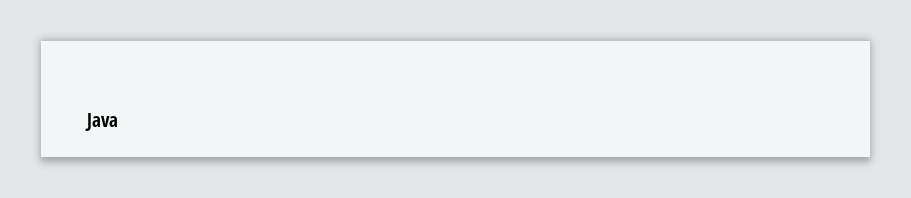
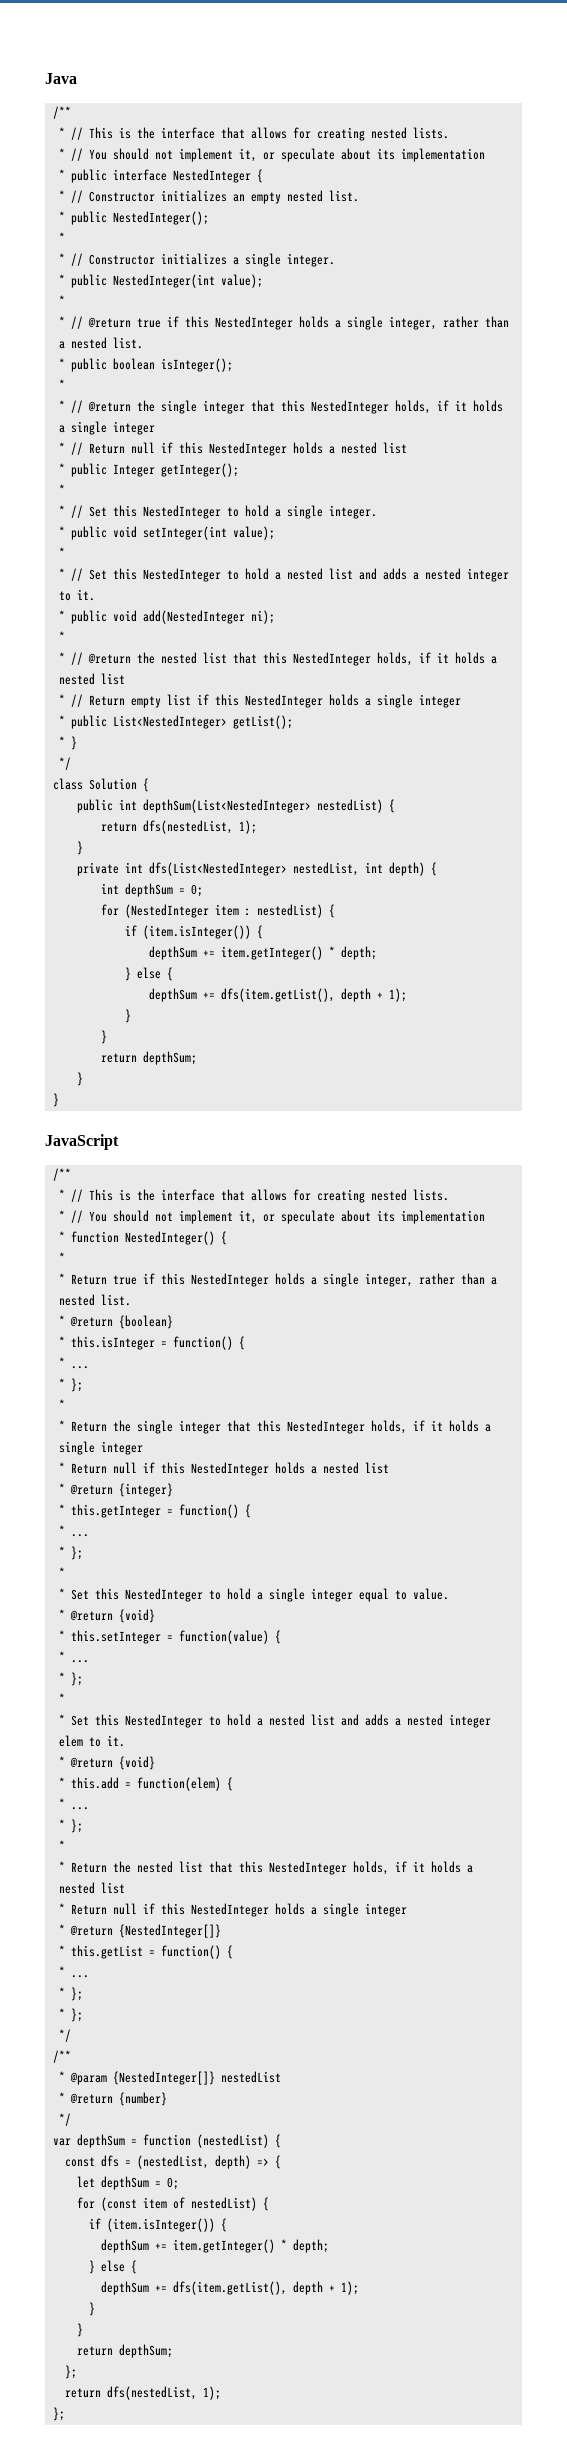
(118, 122) none -> [53,106,72,119] [59,127,450,141] [59,148,486,162] [59,169,264,183] [59,190,360,204] [59,211,210,225] [59,232,66,243] [59,253,336,267] [59,274,264,288] [59,295,66,306] [59,316,510,330] [59,337,144,349] [59,358,234,372] [59,379,66,390] [59,400,504,414] [59,421,156,435] [59,442,408,456] [59,463,240,477] [59,484,66,495] [59,505,378,519] [59,526,276,540] [59,547,66,558] [59,568,510,582] [59,589,96,601] [59,610,276,624] [59,631,66,642] [59,652,498,666] [59,673,126,685] [59,694,462,708] [59,715,294,729] [59,736,78,750] [59,757,72,770] [53,778,150,792] [77,799,396,813] [101,820,258,834] [77,841,84,855] [77,862,438,876] [101,883,204,897] [101,904,336,918] [125,925,264,939] [149,946,378,960] [125,967,174,981] [149,988,408,1002] [125,1009,132,1023] [101,1030,108,1044] [101,1051,198,1065] [77,1072,84,1086] [53,1093,60,1107] [45,1134,119,1150] [53,1168,72,1181] [59,1189,450,1203] [59,1210,486,1224] [59,1231,228,1245] [59,1252,66,1263] [59,1273,498,1287] [59,1294,132,1306] [59,1315,174,1329] [59,1336,246,1350] [59,1357,90,1369] [59,1378,84,1392] [59,1399,66,1410] [59,1420,492,1434] [59,1441,144,1455] [59,1462,390,1476] [59,1483,174,1497] [59,1504,252,1518] [59,1525,90,1537] [59,1546,84,1560] [59,1567,66,1578] [59,1588,450,1602] [59,1609,156,1623] [59,1630,282,1644] [59,1651,90,1663] [59,1672,84,1686] [59,1693,66,1704] [59,1714,492,1728] [59,1735,126,1747] [59,1756,156,1770] [59,1777,234,1791] [59,1798,90,1810] [59,1819,84,1833] [59,1840,66,1851] [59,1861,474,1875] [59,1882,126,1894] [59,1903,408,1917] [59,1924,222,1938] [59,1945,234,1959] [59,1966,90,1978] [59,1987,84,2001] [59,2008,84,2022] [59,2029,72,2042] [53,2050,72,2063] [59,2071,282,2085] [59,2092,168,2106] [59,2113,72,2126] [53,2134,282,2148] [65,2155,282,2169] [77,2176,180,2190] [77,2197,270,2211] [89,2218,228,2232] [101,2239,330,2253] [89,2260,138,2274] [101,2281,360,2295] [89,2302,96,2316] [77,2323,84,2337] [77,2344,174,2358] [65,2365,78,2379] [65,2386,222,2400] [53,2407,66,2421] // /** // * // This is the interface that allows for creating nested lists. // * // You should not implement it, or speculate about its implementation // * public interface NestedInteger { // * // Constructor initializes an empty nested list. // * public NestedInteger(); // * // * // Constructor initializes a single integer. // * public NestedInteger(int value); // * // * // @return true if this NestedInteger holds a single integer, rather than a nested list. // * public boolean isInteger(); // * // * // @return the single integer that this NestedInteger holds, if it holds a single integer // * // Return null if this NestedInteger holds a nested list // * public Integer getInteger(); // * // * // Set this NestedInteger to hold a single integer. // * public void setInteger(int value); // * // * // Set this NestedInteger to hold a nested list and adds a nested integer to it. // * public void add(NestedInteger ni); // * // * // @return the nested list that this NestedInteger holds, if it holds a nested list // * // Return empty list if this NestedInteger holds a single integer // * public List<NestedInteger> getList(); // * } // */ // class Solution { // public int depthSum(List<NestedInteger> nestedList) { // return dfs(nestedList, 1); // } // private int dfs(List<NestedInteger> nestedList, int depth) { // int depthSum = 0; // for (NestedInteger item : nestedList) { // if (item.isInteger()) { // depthSum += item.getInteger() * depth; // } else { // depthSum += dfs(item.getList(), depth + 1); // } // } // return depthSum; // } // } // JavaScript // /** // * // This is the interface that allows for creating nested lists. // * // You should not implement it, or speculate about its implementation // * function NestedInteger() { // * // * Return true if this NestedInteger holds a single integer, rather than a nested list. // * @return {boolean} // * this.isInteger = function() { // * ... // * }; // * // * Return the single integer that this NestedInteger holds, if it holds a single integer // * Return null if this NestedInteger holds a nested list // * @return {integer} // * this.getInteger = function() { // * ... // * }; // * // * Set this NestedInteger to hold a single integer equal to value. // * @return {void} // * this.setInteger = function(value) { // * ... // * }; // * // * Set this NestedInteger to hold a nested list and adds a nested integer elem to it. // * @return {void} // * this.add = function(elem) { // * ... // * }; // * // * Return the nested list that this NestedInteger holds, if it holds a nested list // * Return null if this NestedInteger holds a single integer // * @return {NestedInteger[]} // * this.getList = function() { // * ... // * }; // * }; // */ // /** // * @param {NestedInteger[]} nestedList // * @return {number} // */ // var depthSum = function (nestedList) { // const dfs = (nestedList, depth) => { // let depthSum = 0; // for (const item of nestedList) { // if (item.isInteger()) { // depthSum += item.getInteger() * depth; // } else { // depthSum += dfs(item.getList(), depth + 1); // } // } // return depthSum; // }; // return dfs(nestedList, 1); // };

